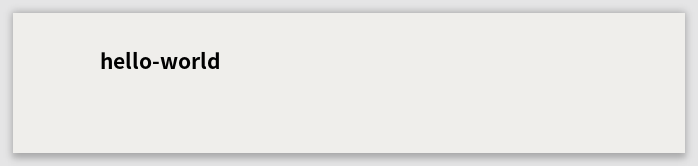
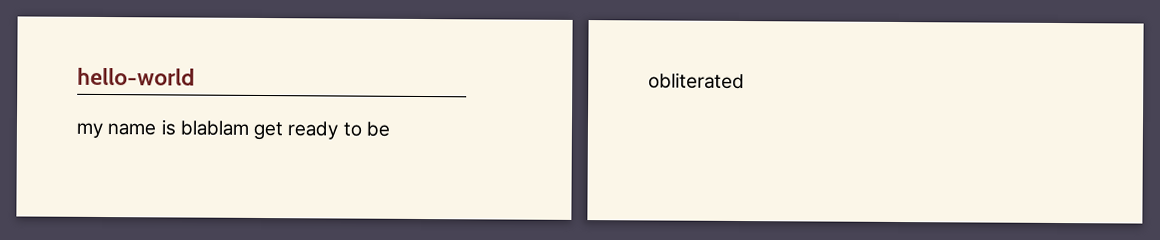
(221, 60) none -> [76,119,390,141] [648,72,745,90] // my name is blablam get ready to be obliterated

